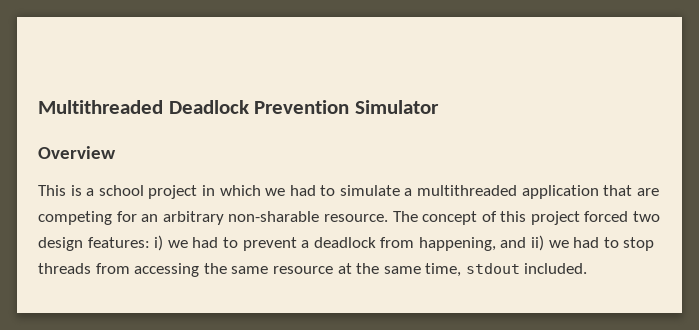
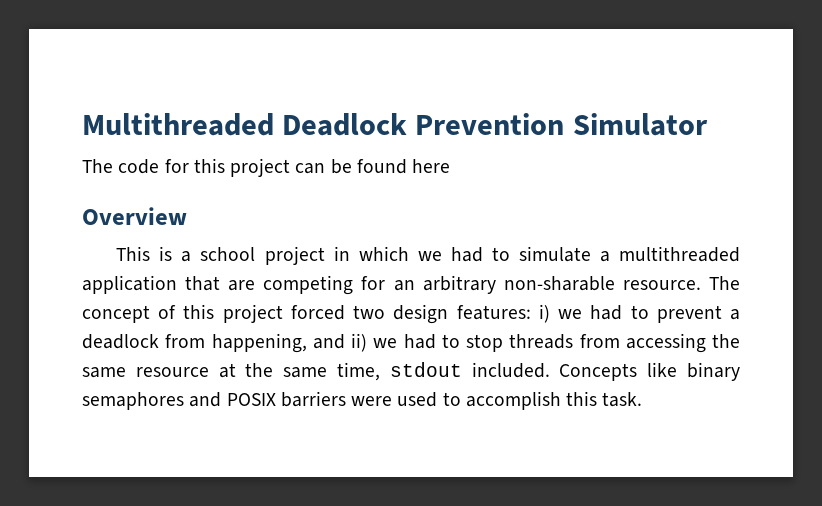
(439, 107) none -> [82,158,451,177] // The code for this project can be found here
(588, 268) none -> [559,362,740,381] [82,391,643,410] Concepts like binary semaphores and POSIX barriers were used to accomplish this task.

